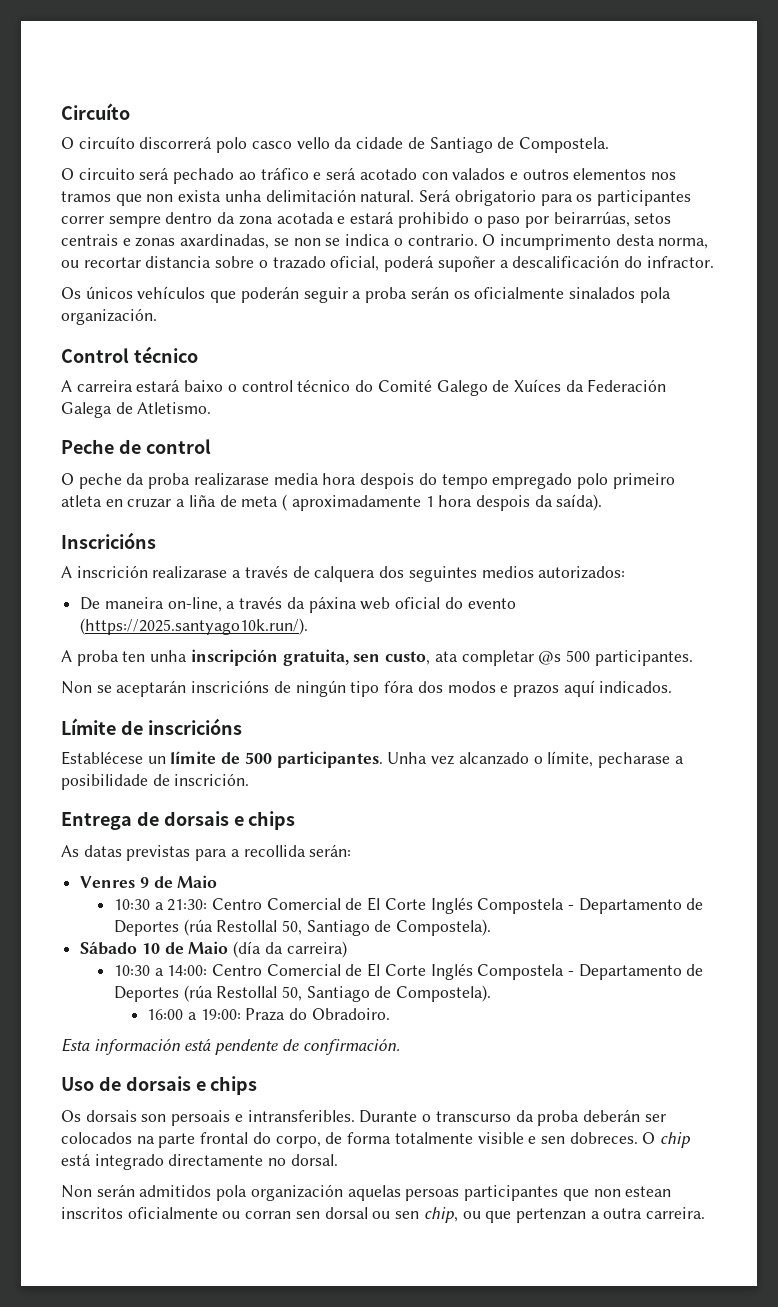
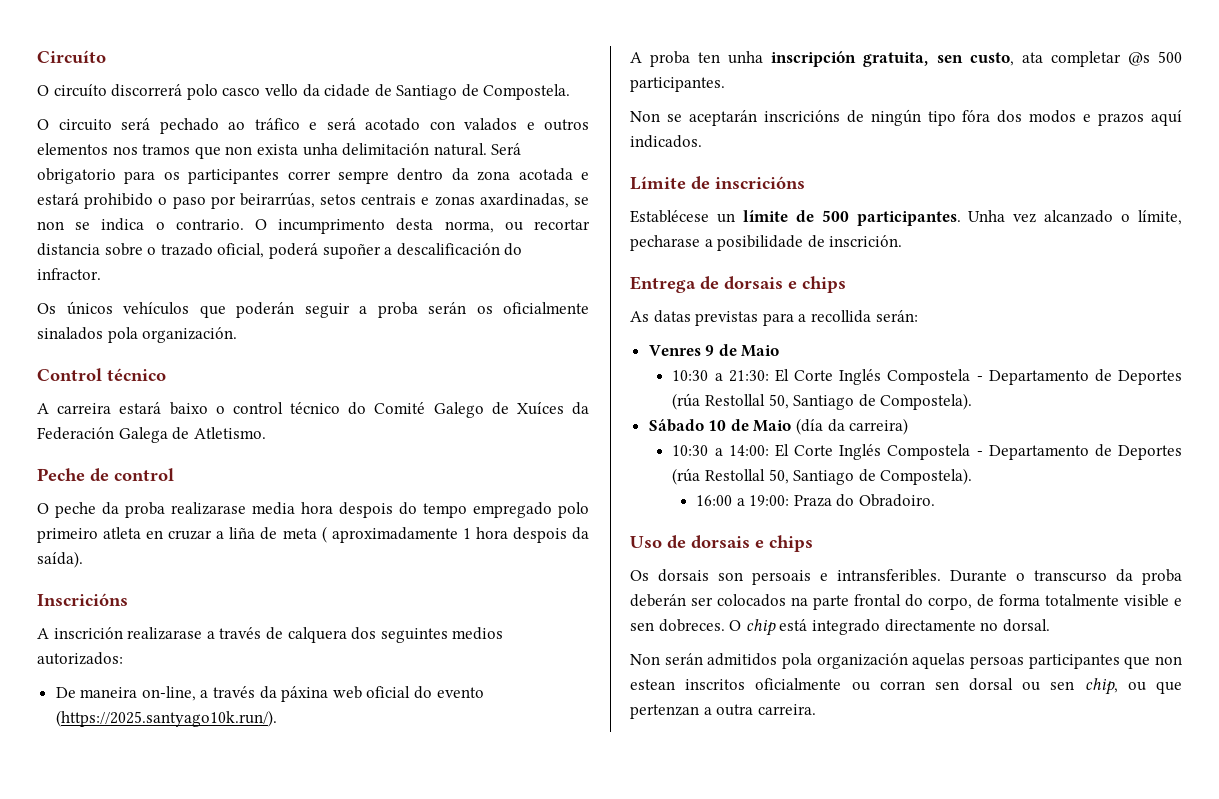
[211,898,363,910] Centro Comercial de -> (769, 376) none
[211,964,363,976] Centro Comercial de -> (769, 450) none
[61,1038,400,1055] // Esta información está pendente de confirmación. -> (935, 500) none

